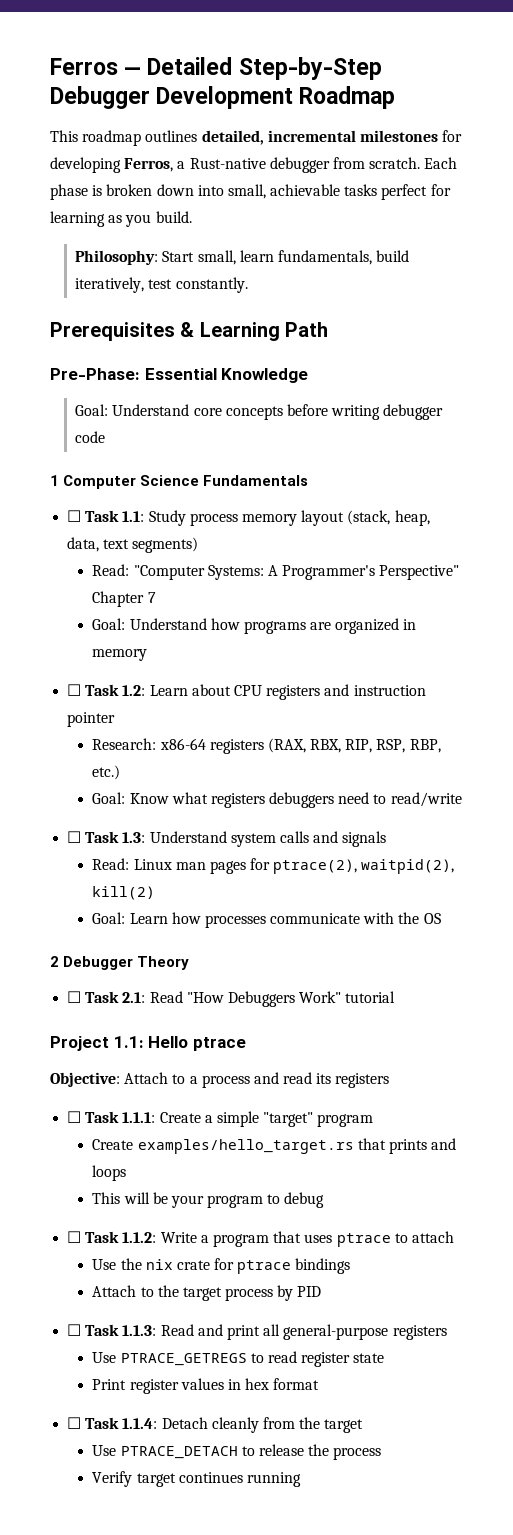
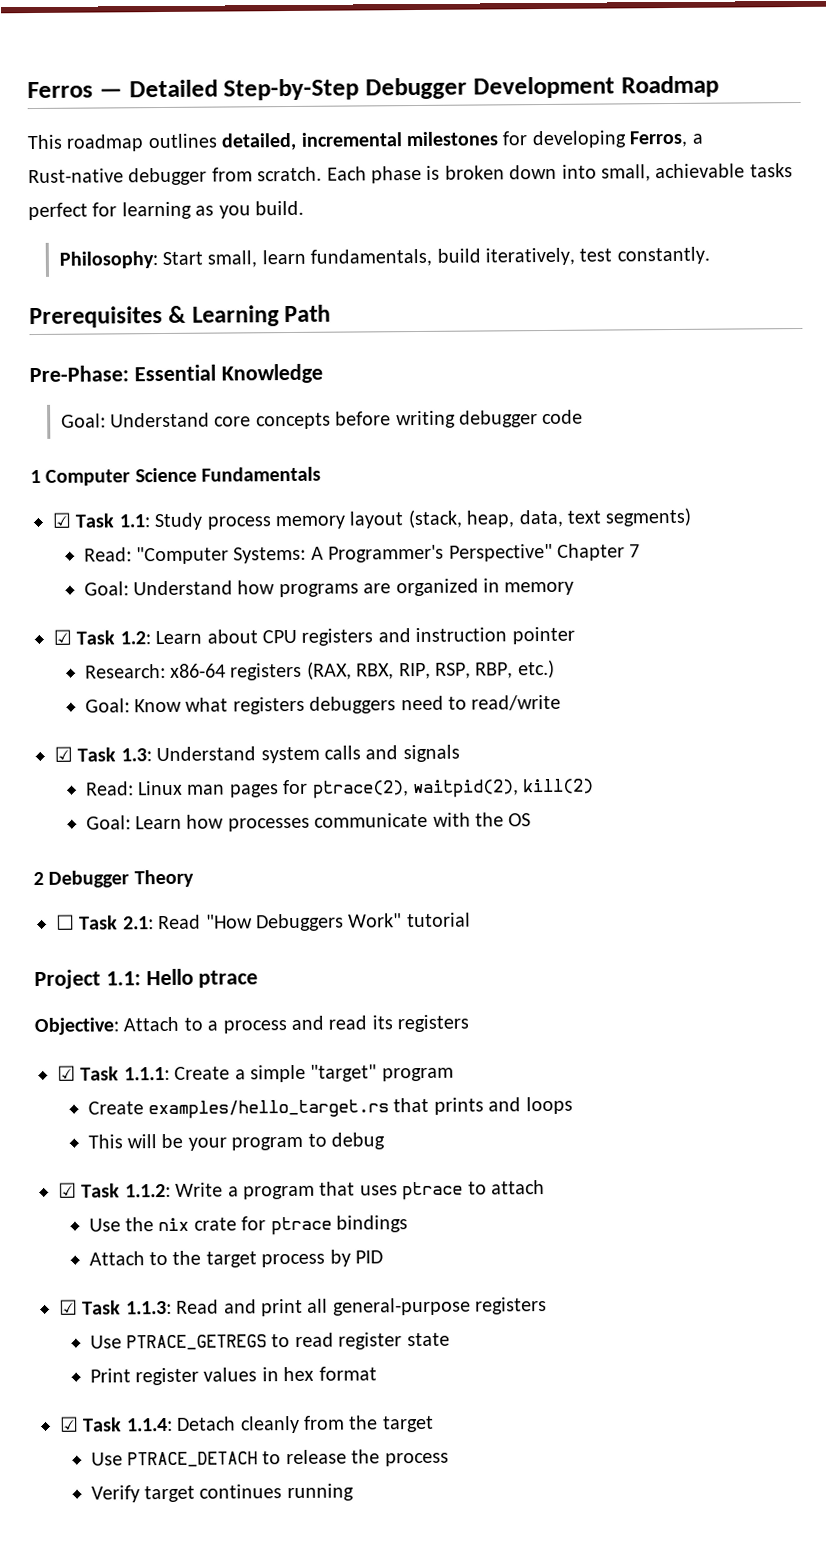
[67,510,82,522] ☐ -> [52,512,71,528] ☑
[67,684,82,696] ☐ -> [53,629,72,645] ☑
[67,831,82,843] ☐ -> [54,746,73,762] ☑
[67,1111,82,1123] ☐ -> [57,1065,76,1081] ☑
[67,1231,82,1243] ☐ -> [58,1182,77,1198] ☑
[67,1324,82,1336] ☐ -> [59,1299,78,1315] ☑
[67,1417,82,1429] ☐ -> [59,1416,79,1432] ☑

